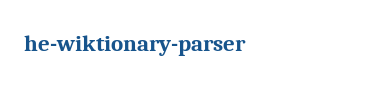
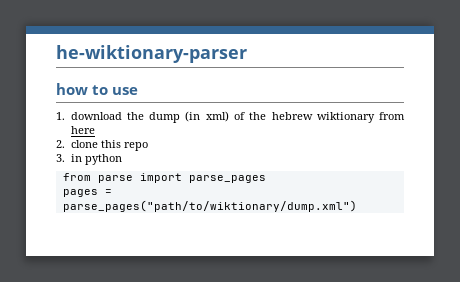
(246, 45) none -> [56,83,139,95] [56,111,405,123] [70,126,95,134] [56,140,148,151] [56,154,122,165] [62,173,266,183] [62,189,112,197] [62,200,357,212] // how to use // 1. download the dump (in xml) of the hebrew wiktionary from here // 2. clone this repo // 3. in python // from parse import parse_pages // pages = parse_pages("path/to/wiktionary/dump.xml")

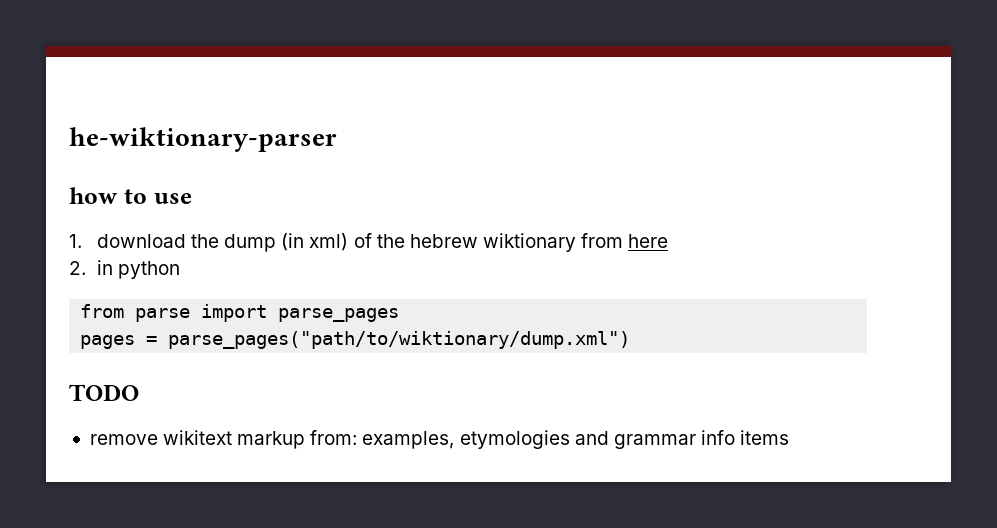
[70,140,148,151] [56,154,65,162] clone this repo // 3. -> (86, 268) none
(357, 206) none -> [69,384,139,401] [89,430,790,449] // TODO // remove wikitext markup from: examples, etymologies and grammar info items

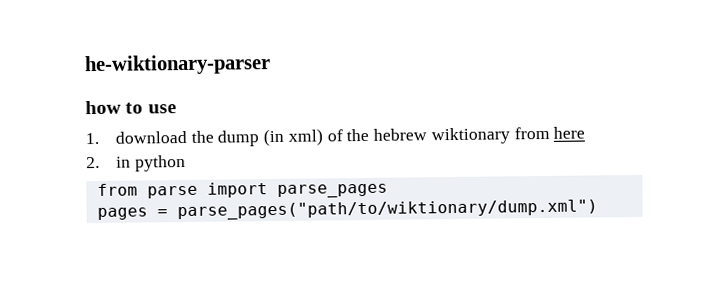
[69,384,139,401] [89,430,790,449] // TODO // remove wikitext markup from: examples, etymologies and grammar info items -> (598, 210) none

